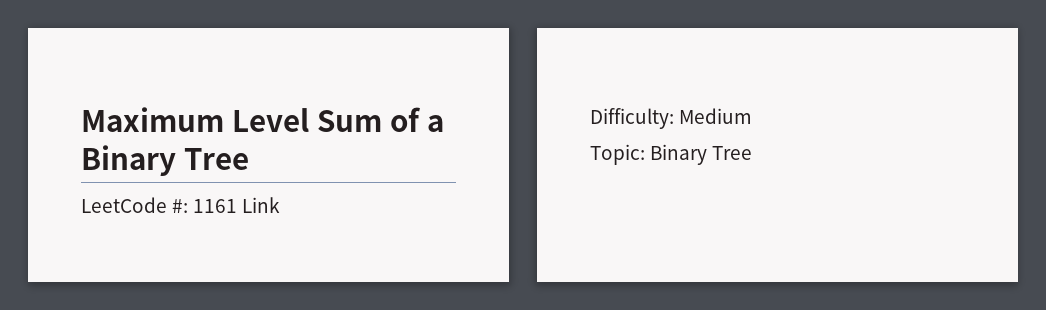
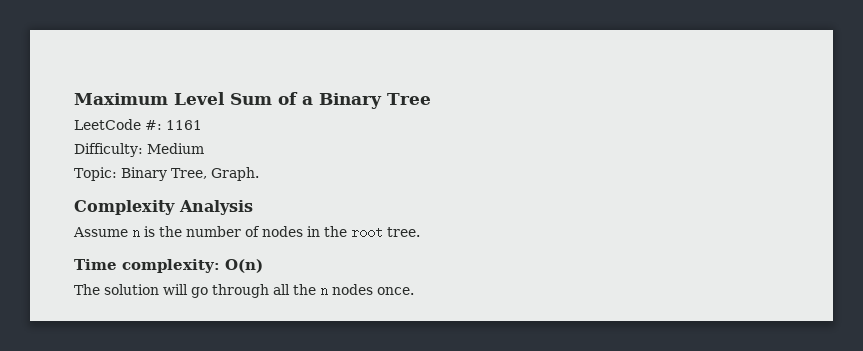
[242,197,281,213] Link -> (202, 125) none
[712,146,753,160] Tree -> [170,167,259,181] [74,200,253,215] [73,226,420,237] [74,259,263,273] [74,284,414,298] Tree, Graph. // Complexity Analysis // Assume n is the number of nodes in the root tree. // Time complexity: O(n) // The solution will go through all the n nodes once.

